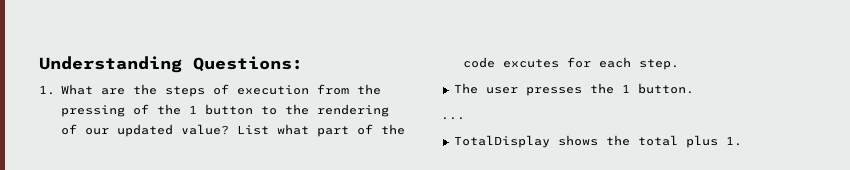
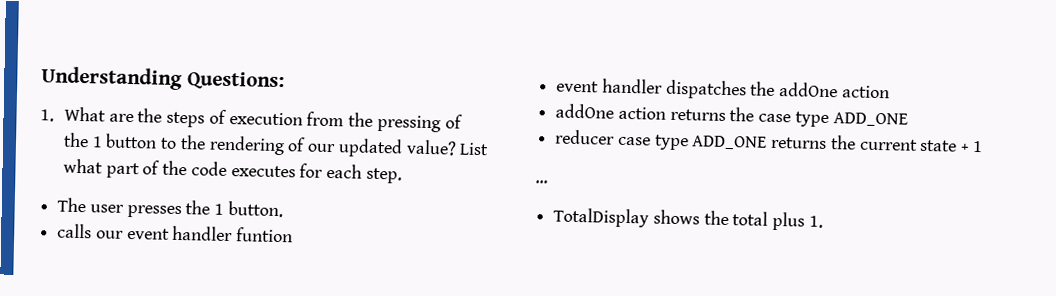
[502,59,559,68] excutes -> [230,165,296,178] executes
(694, 88) none -> [57,223,294,243] [556,78,890,100] [555,103,908,128] [555,129,983,153] // calls our event handler funtion // event handler dispatches the addOne action // addOne action returns the case type ADD_ONE // reducer case type ADD_ONE returns the current state + 1

